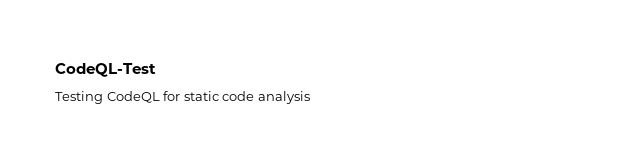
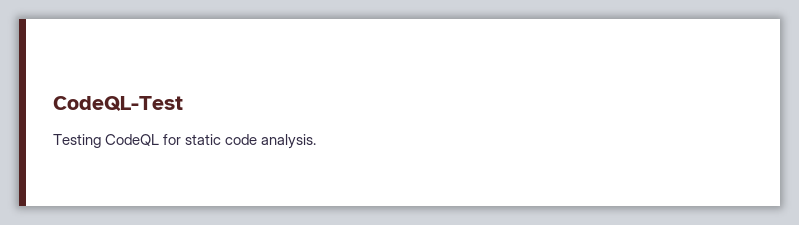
[257,91,310,104] analysis -> [261,134,317,149] analysis.

